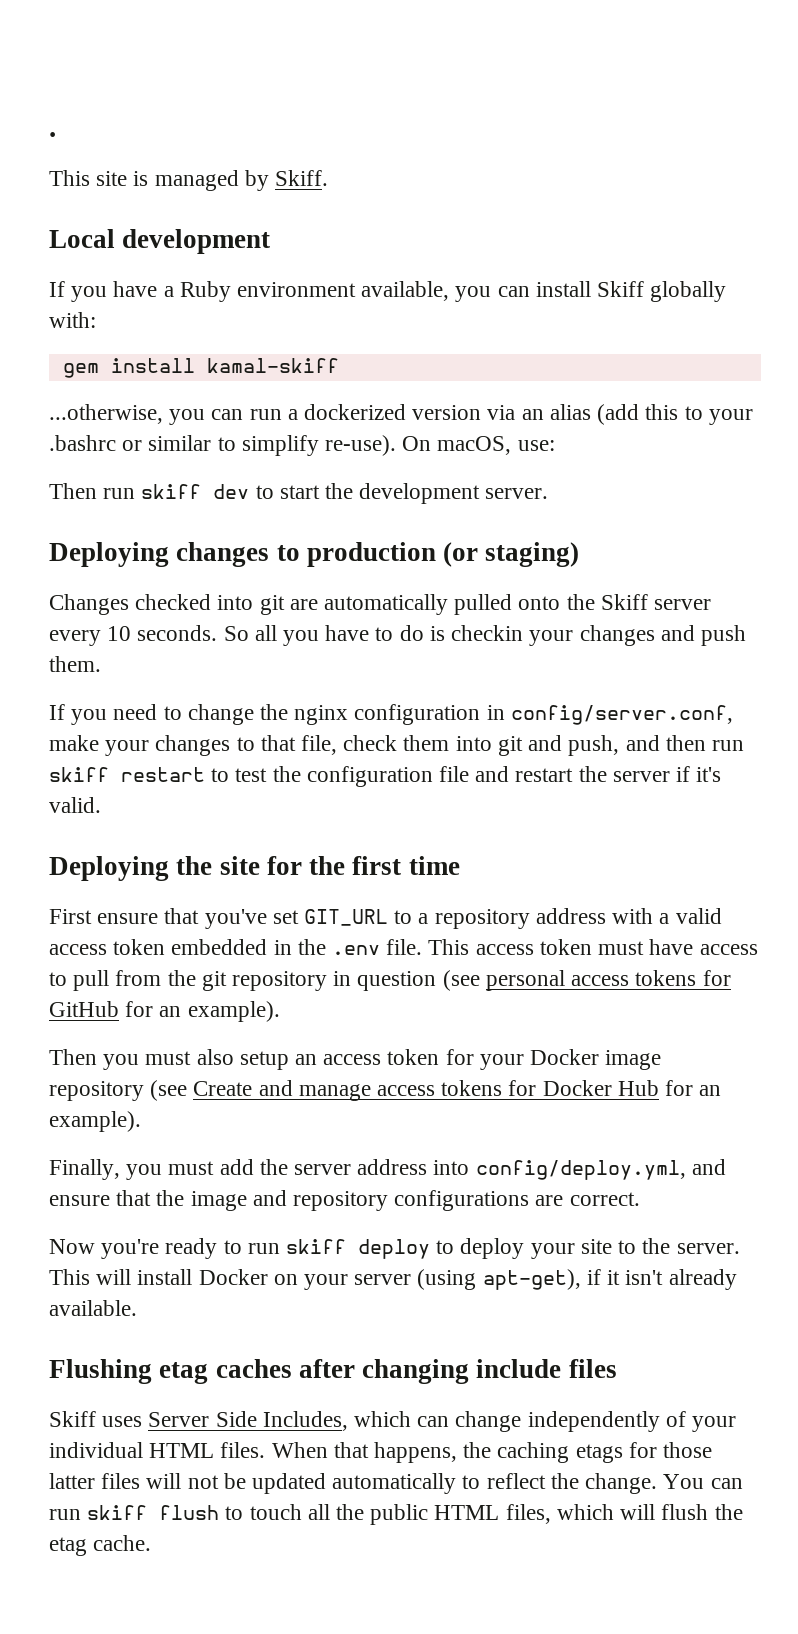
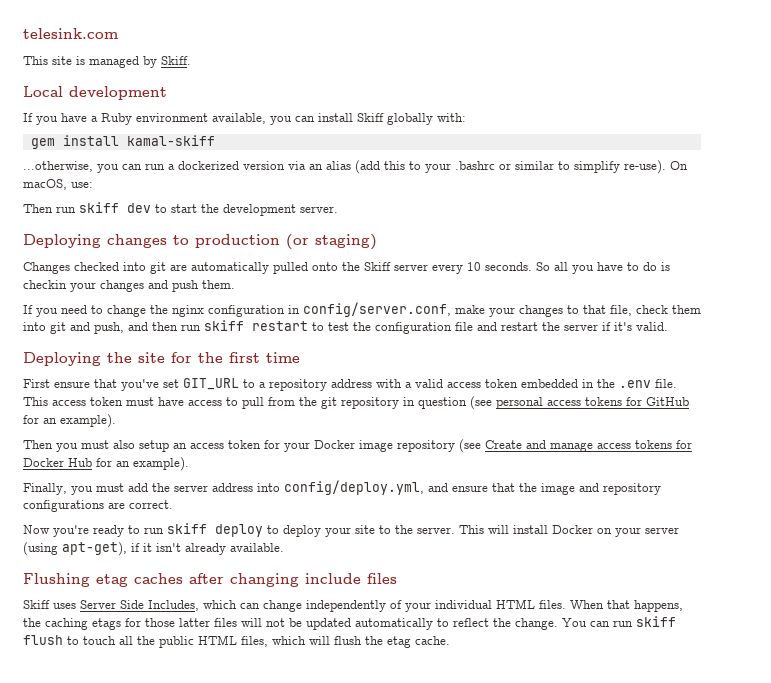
[49,132,56,137] . -> [23,28,118,39] telesink.com

